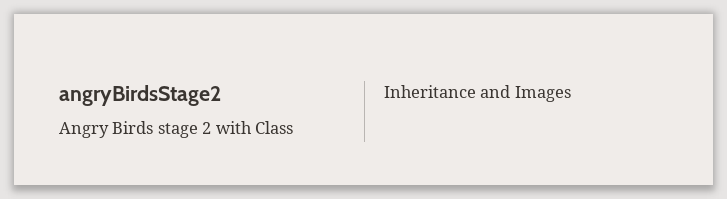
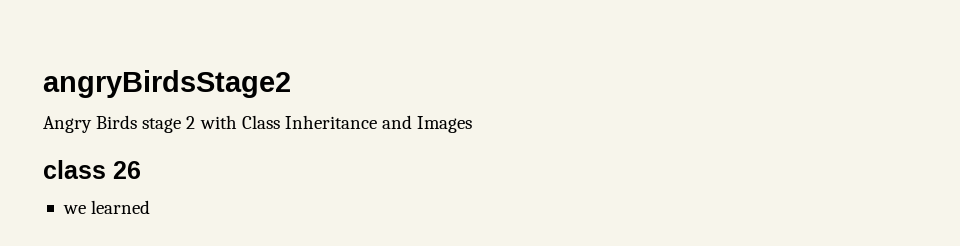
(571, 94) none -> [43,160,141,179] [62,200,151,214] // class 26 // we learned

